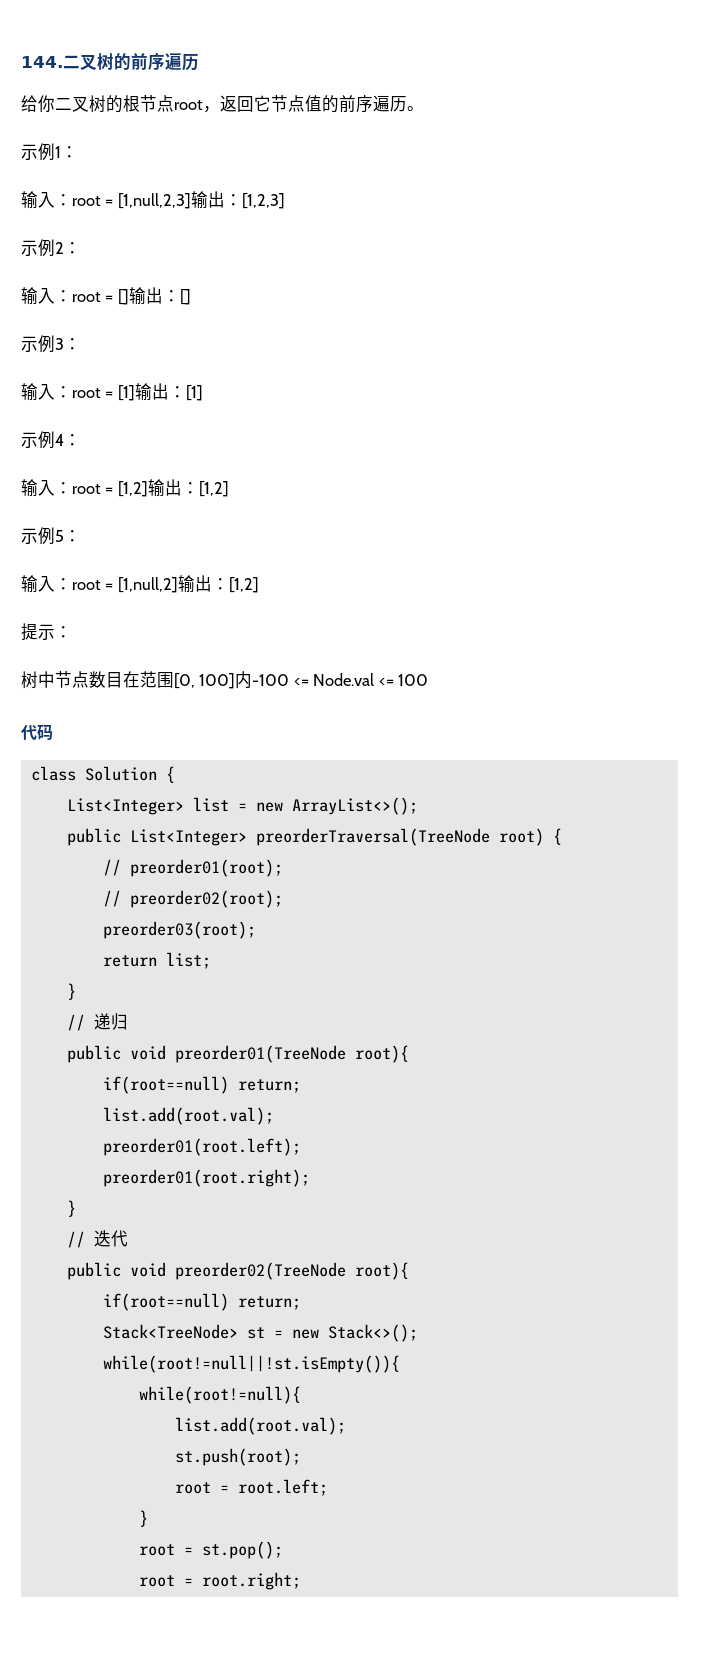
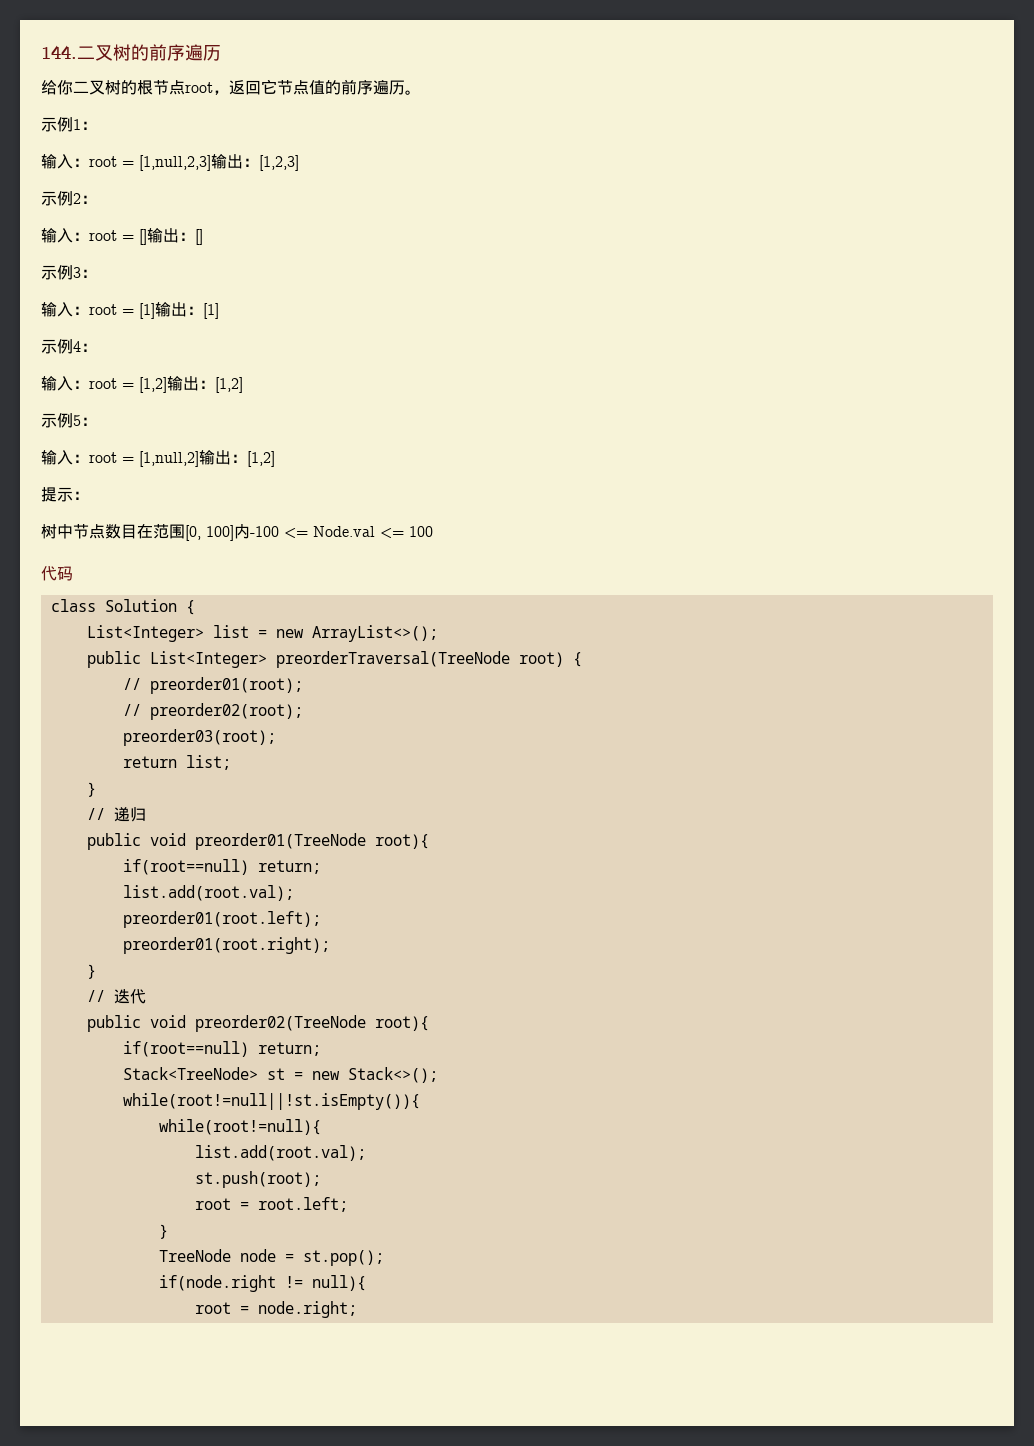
[138,1544,175,1556] root -> [158,1249,276,1262] TreeNode node
[138,1572,301,1590] // root = root.right; -> [158,1275,366,1292] [194,1301,357,1318] // if(node.right != null){ // root = node.right;

